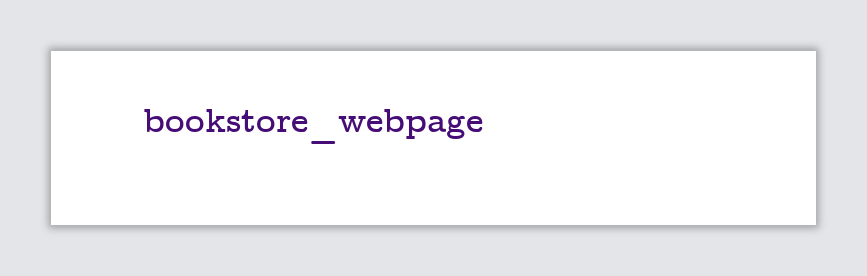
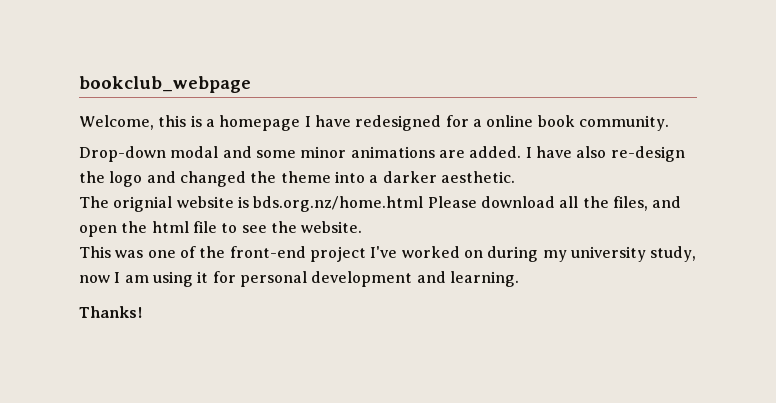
[143,109,483,144] bookstore_webpage -> [79,76,251,93] [79,115,669,131] [79,146,685,162] [79,171,515,187] [79,196,682,212] [79,221,363,237] [79,246,697,262] [79,271,519,287] [79,306,142,318] bookclub_webpage // Welcome, this is a homepage I have redesigned for a online book community. // Drop-down modal and some minor animations are added. I have also re-design the logo and changed the theme into a darker aesthetic. // The orignial website is bds.org.nz/home.html Please download all the files, and open the html file to see the website. // This was one of the front-end project I've worked on during my university study, now I am using it for personal development and learning. // Thanks!

